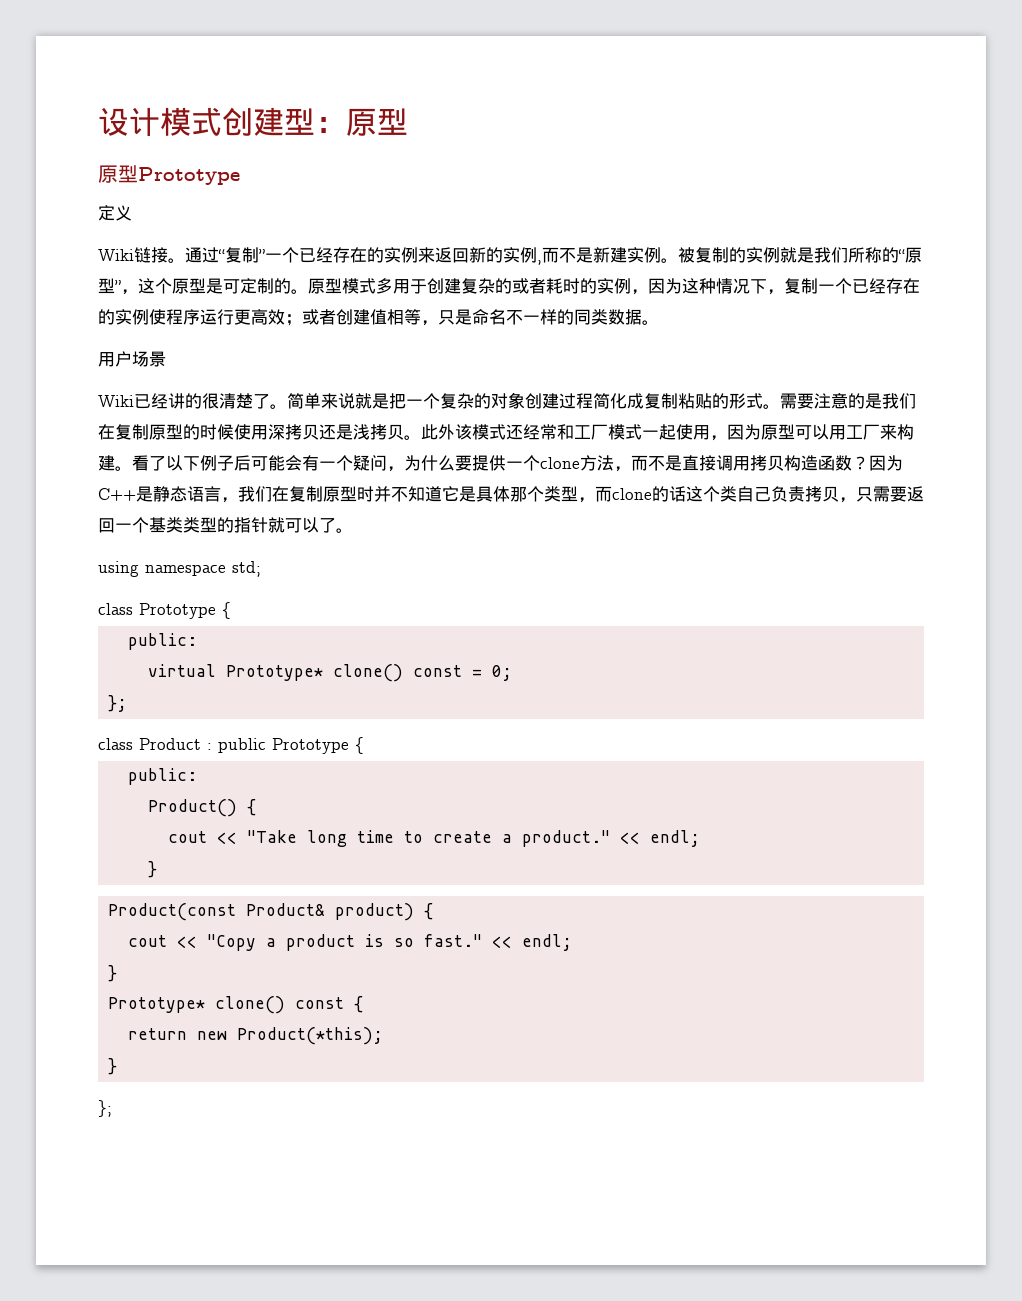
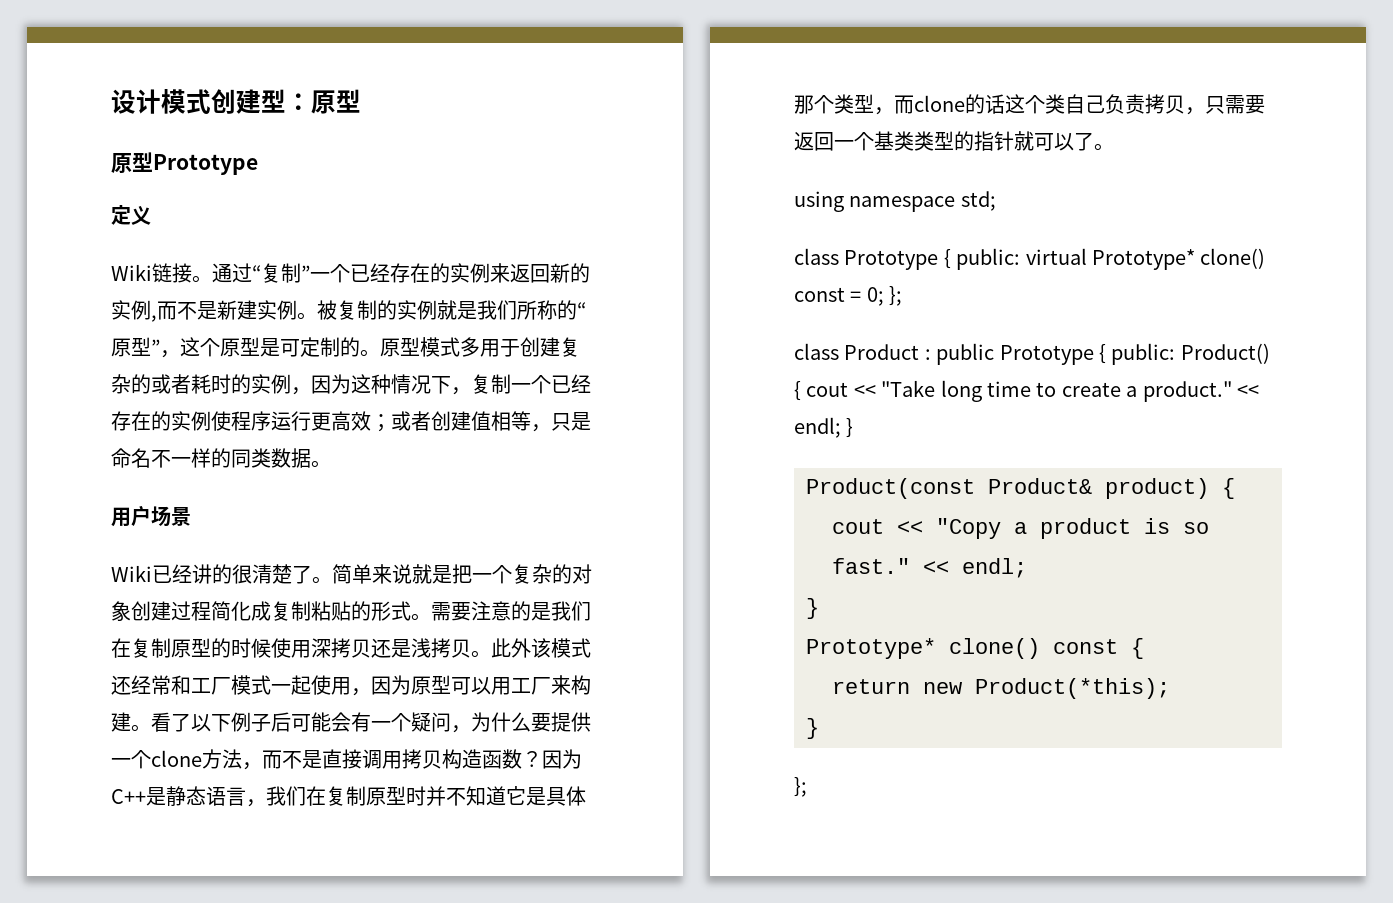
[128,633,198,650] // public: // -> [956,248,1021,270] public:
(513, 673) // -> (884, 296) none
[128,768,198,785] // public: // -> [1111,343,1176,365] public:
(257, 807) // -> (801, 391) none
(701, 838) // -> (841, 427) none

